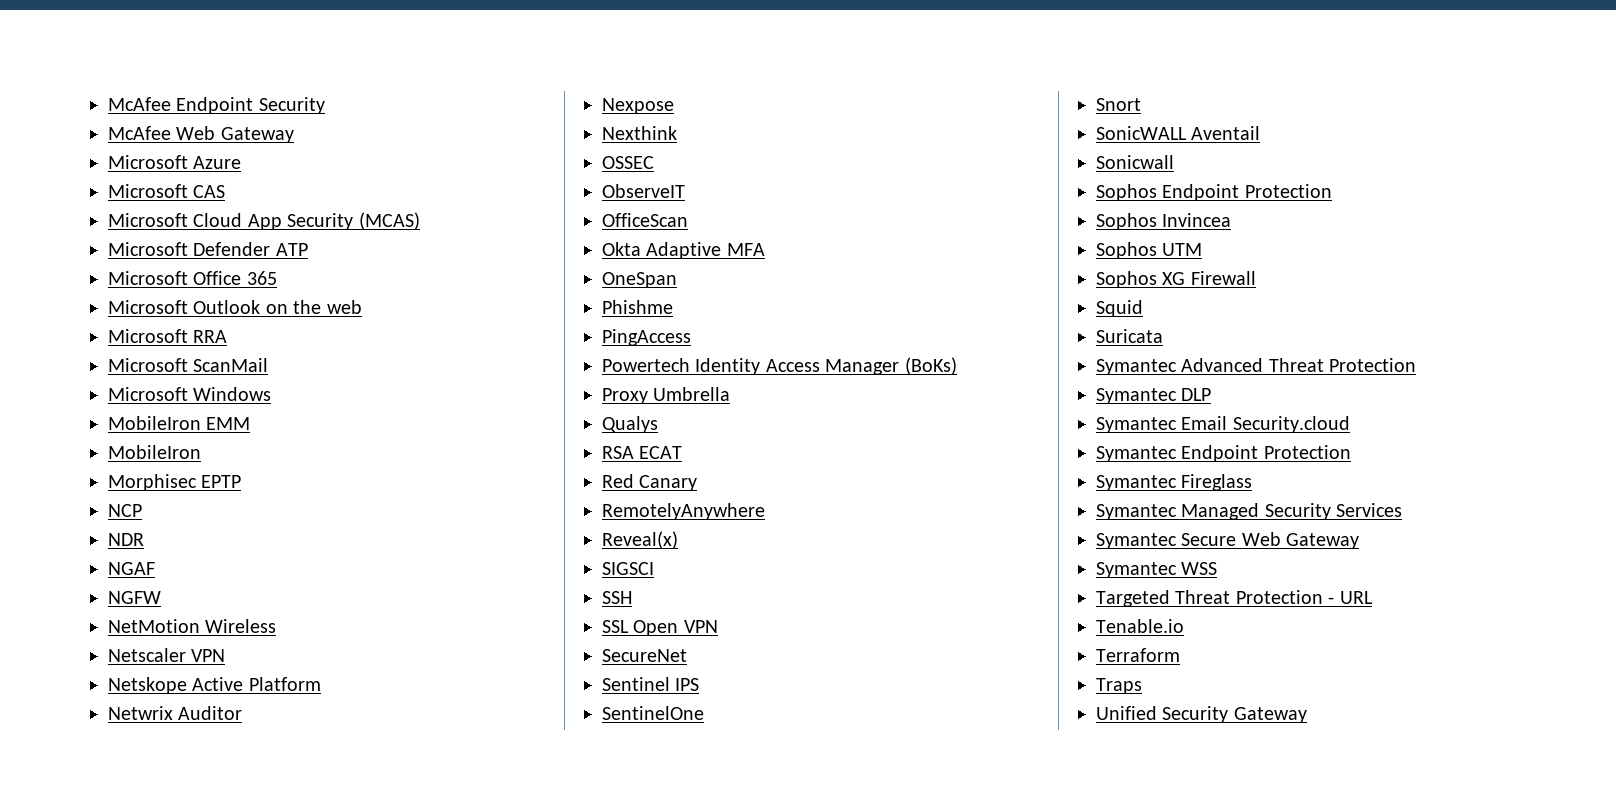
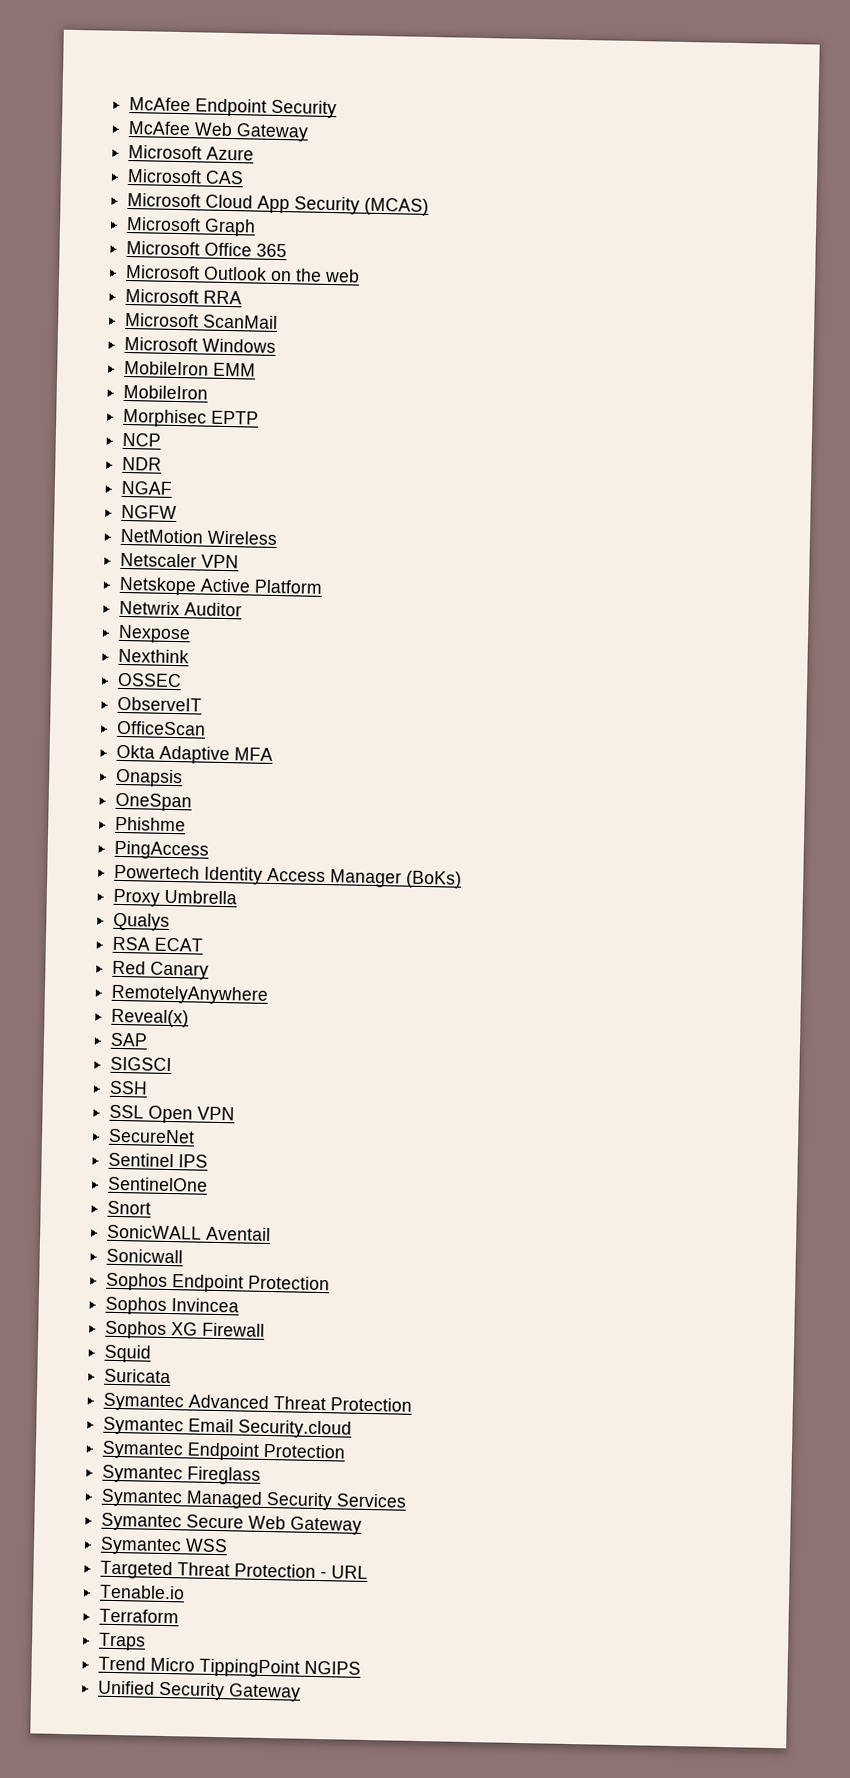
[193,242,308,256] Defender ATP -> [204,218,257,237] Graph
(765, 249) none -> [115,768,184,788] // Onapsis
(678, 540) none -> [110,1032,149,1047] // SAP
[1096,242,1203,259] // Sophos UTM -> (240, 1305) none
[1096,388,1212,404] // Symantec DLP -> (413, 1404) none
(1142, 686) none -> [98,1656,362,1678] // Trend Micro TippingPoint NGIPS

